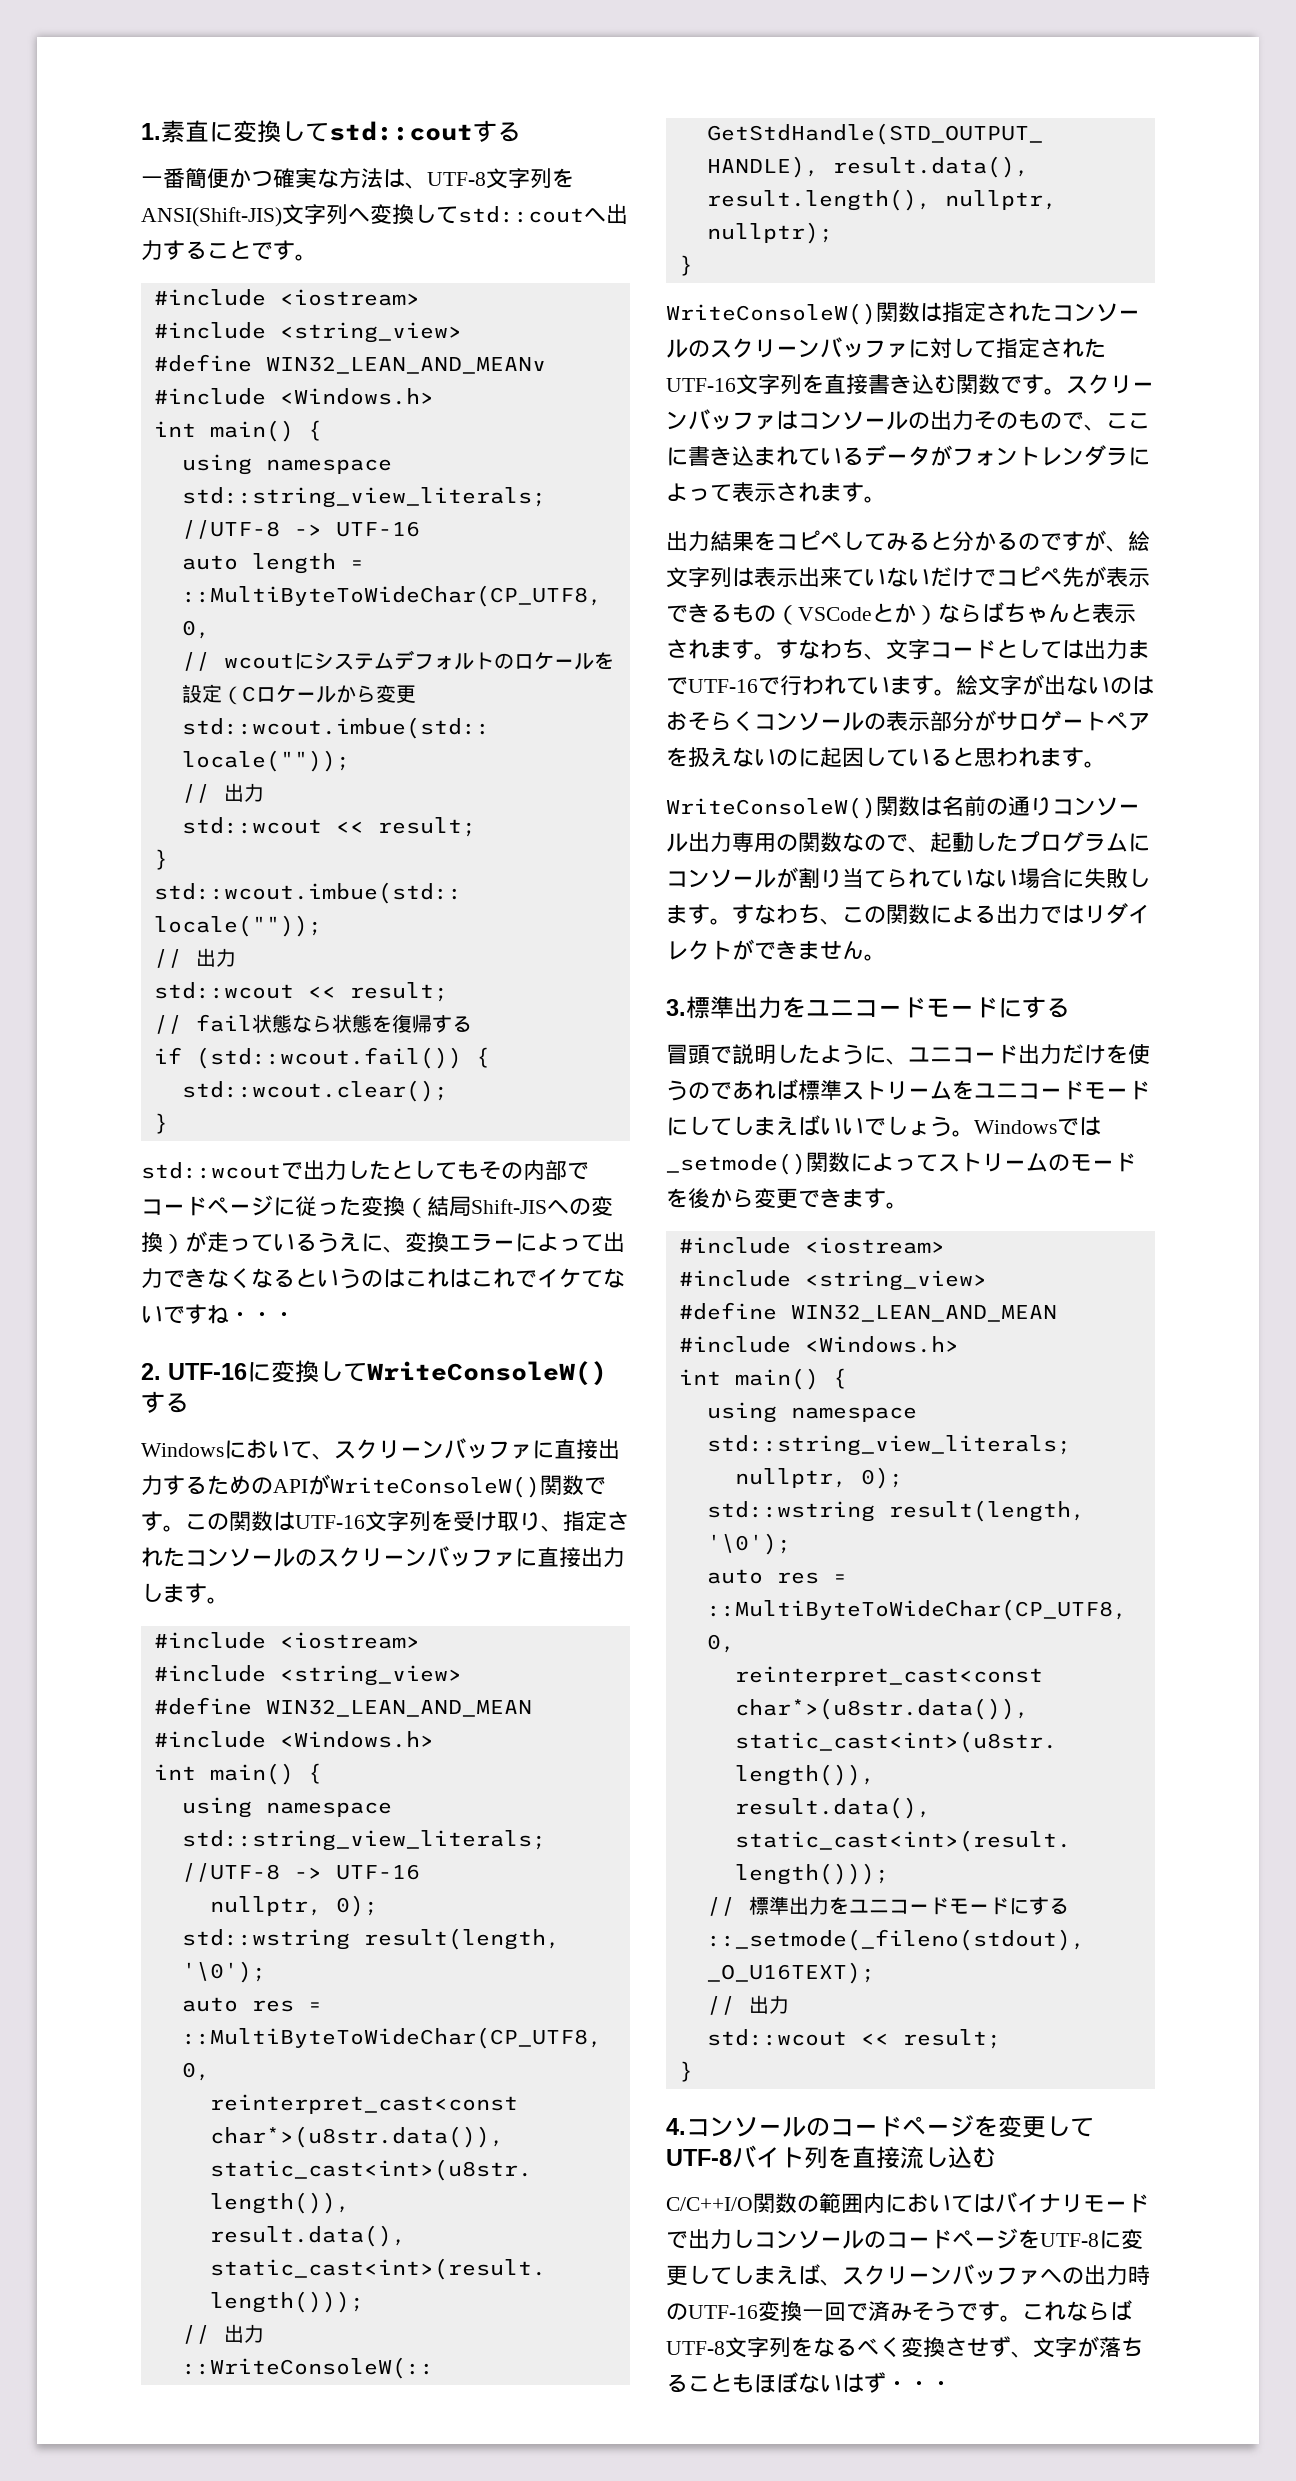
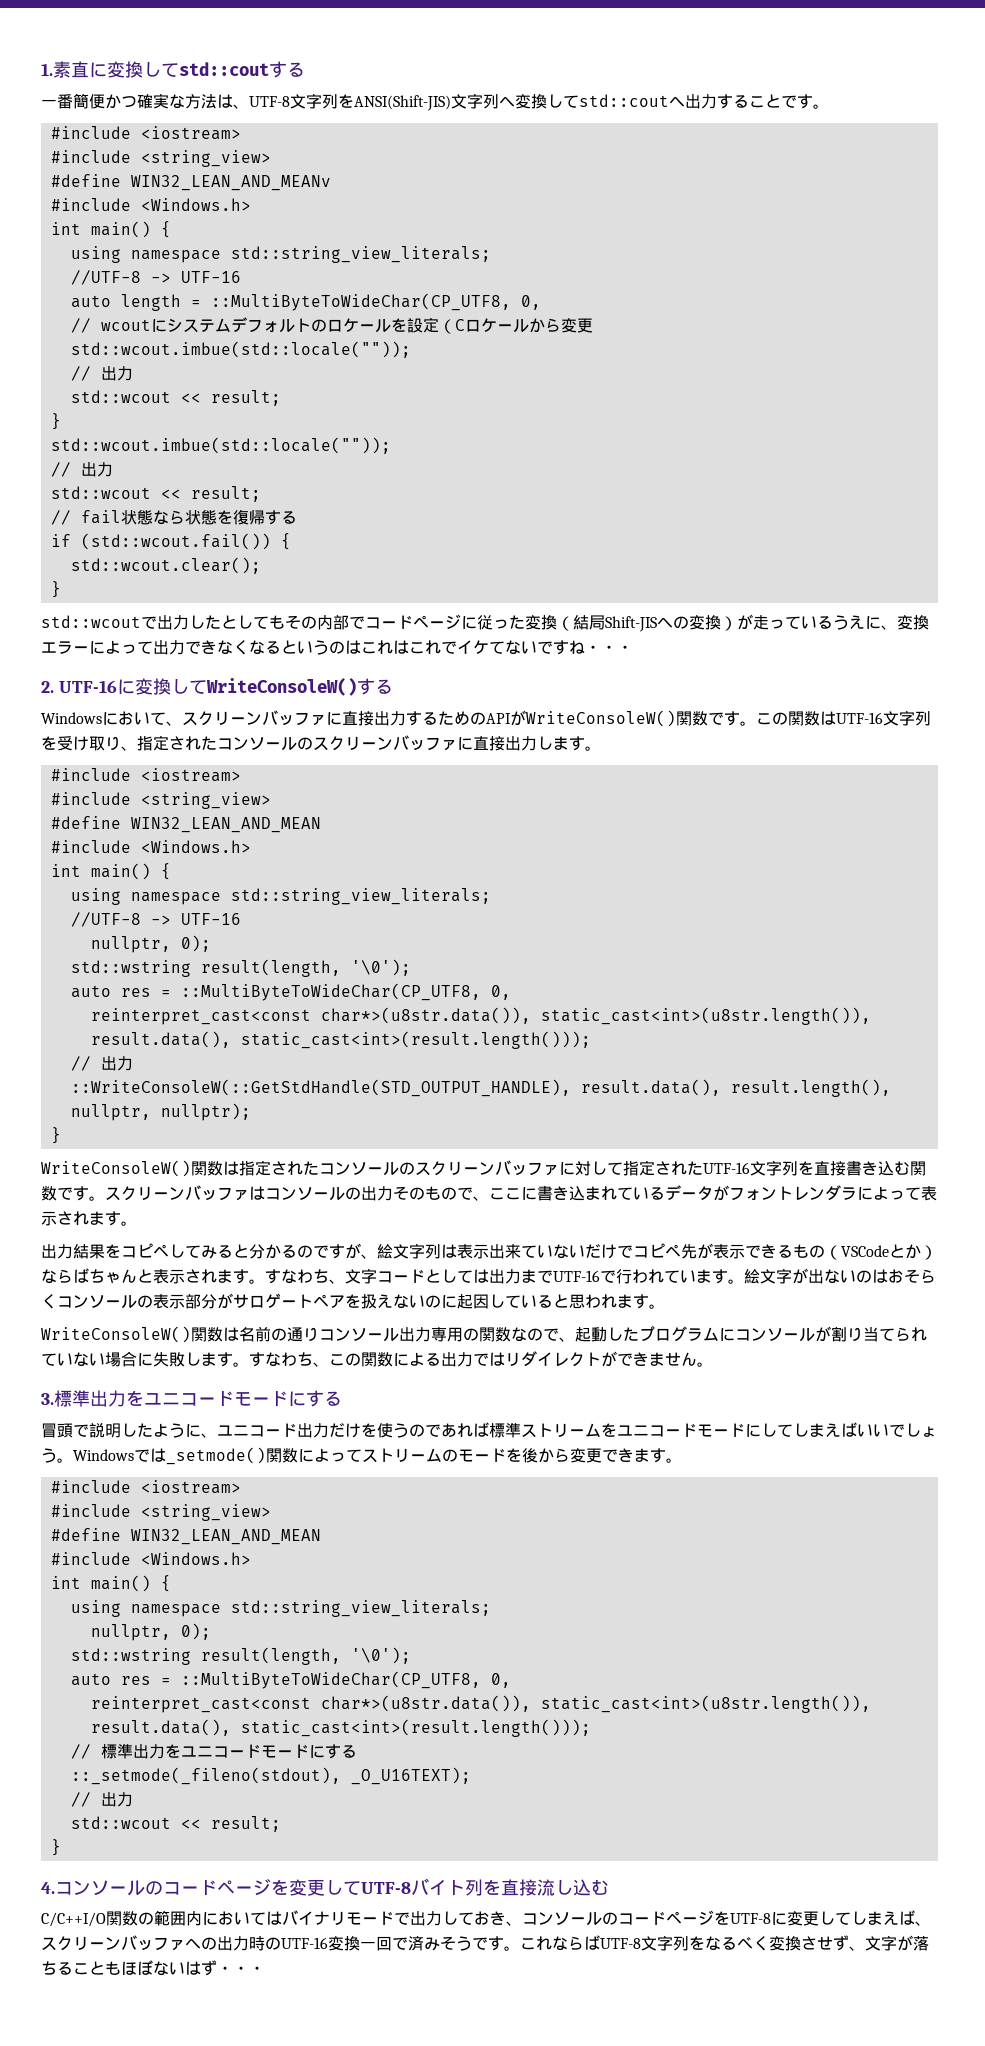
(754, 2238) none -> [458,1911,522,1926] ておき、

